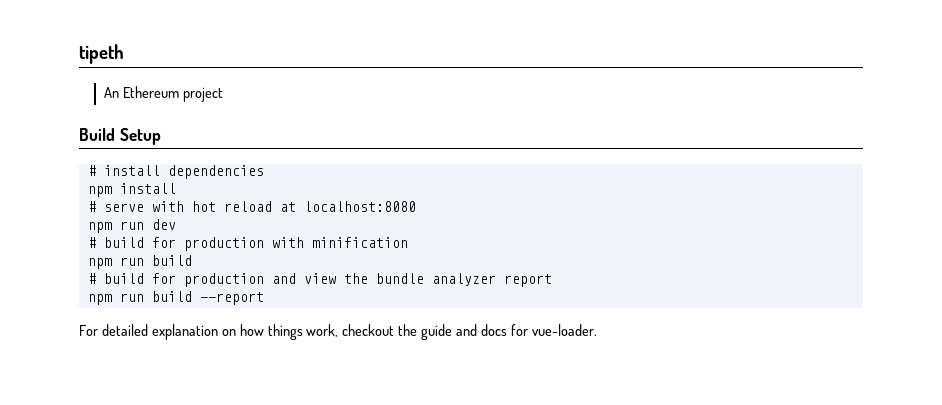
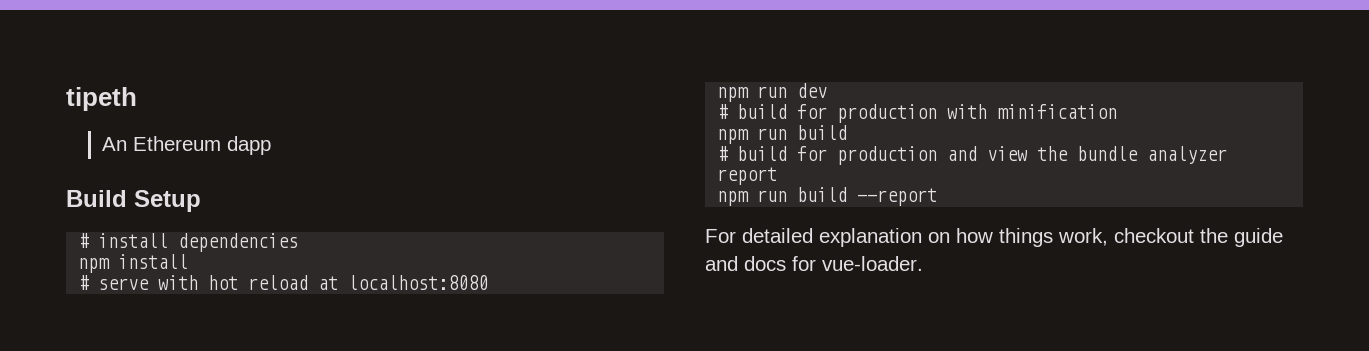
[183,87,224,102] project -> [227,136,272,155] dapp

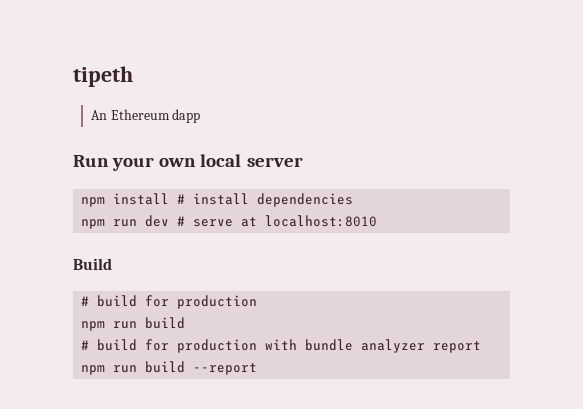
[66,190,201,212] [78,233,299,252] [78,254,189,273] [78,275,489,290] [717,83,828,102] [717,104,1118,123] Build Setup // # install dependencies // npm install // # serve with hot reload at localhost:8080 // npm run dev // # build for production with minification -> [73,154,303,171] [81,193,354,207] [81,215,378,229] [73,258,112,270] [81,295,258,309] Run your own local server // npm install # install dependencies // npm run dev # serve at localhost:8010 // Build // # build for production
[947,146,1069,161] and view the -> [265,339,298,350] with
[705,228,1283,247] [705,256,923,271] // For detailed explanation on how things work, checkout the guide and docs for vue-loader. -> (258, 369) none

